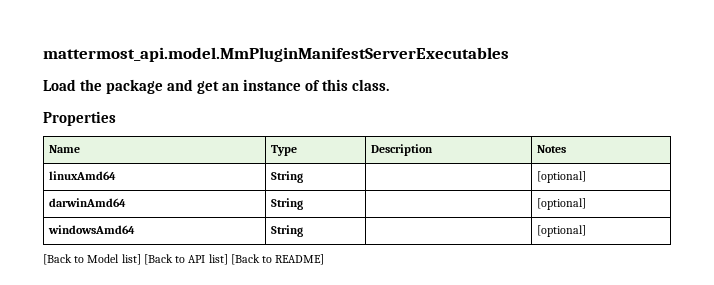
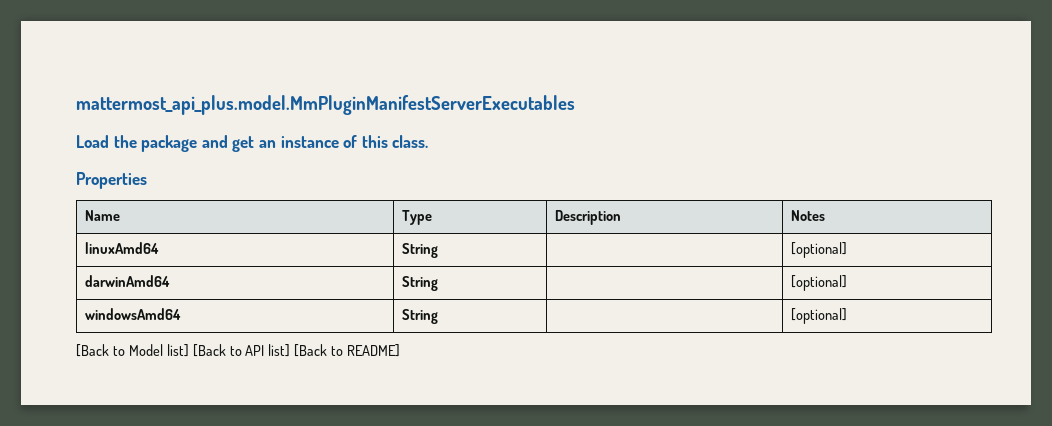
[43,47,509,62] mattermost_api.model.MmPluginManifestServerExecutables -> [76,95,575,115] mattermost_api_plus.model.MmPluginManifestServerExecutables

